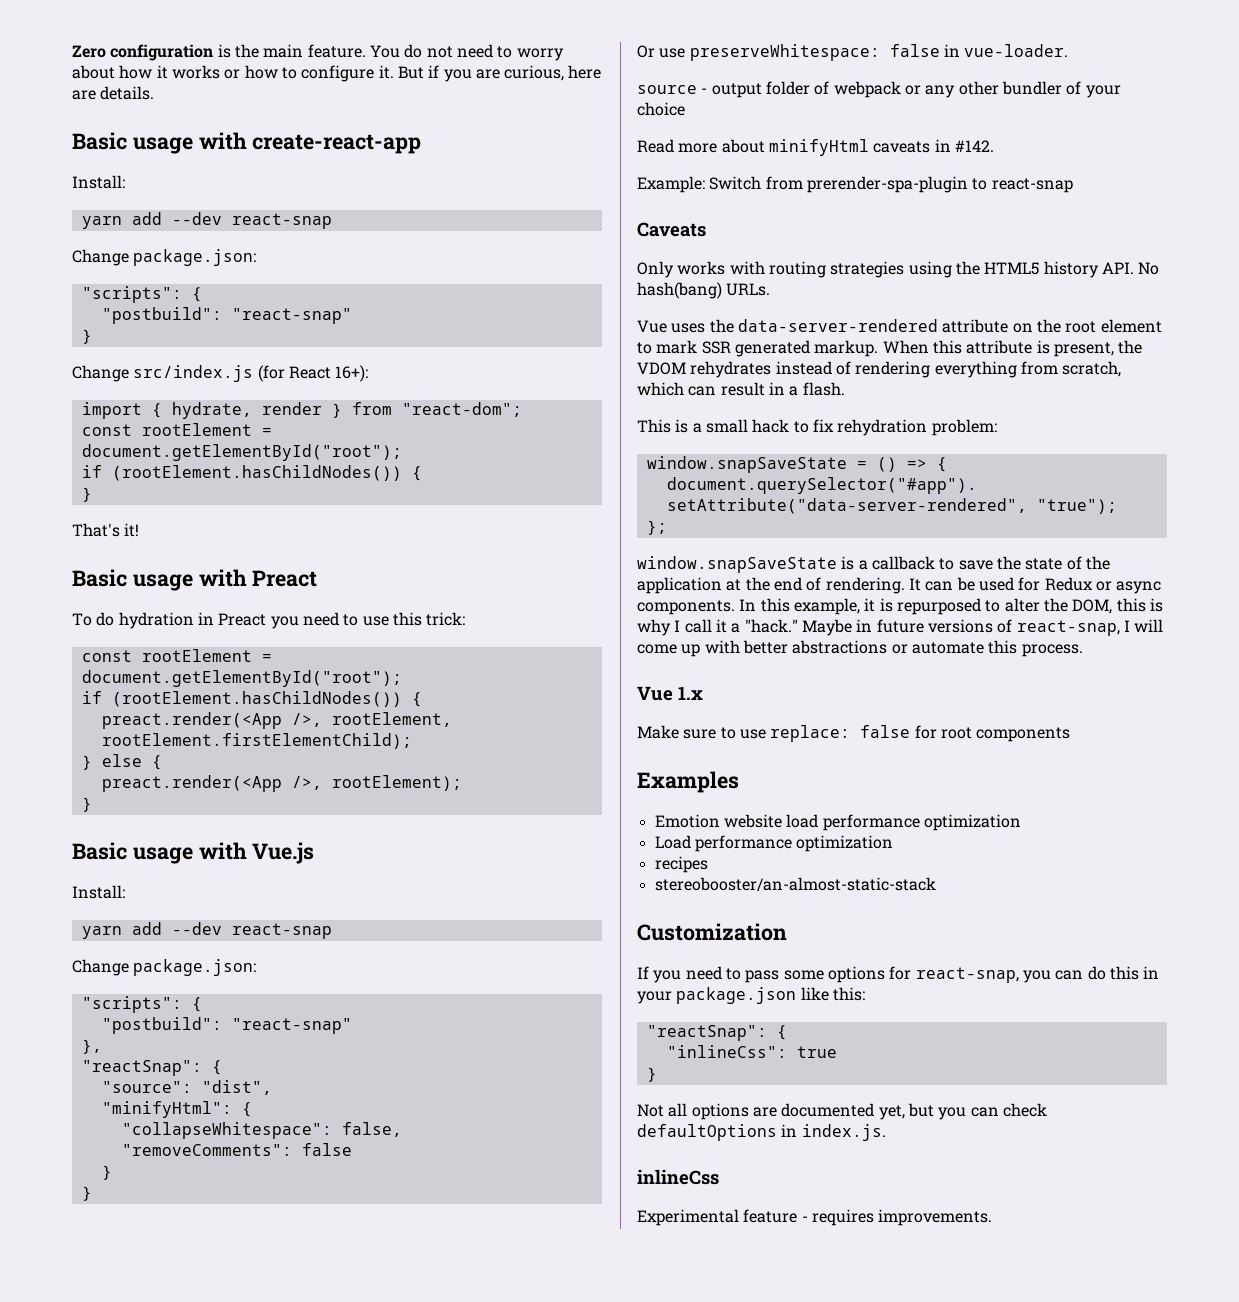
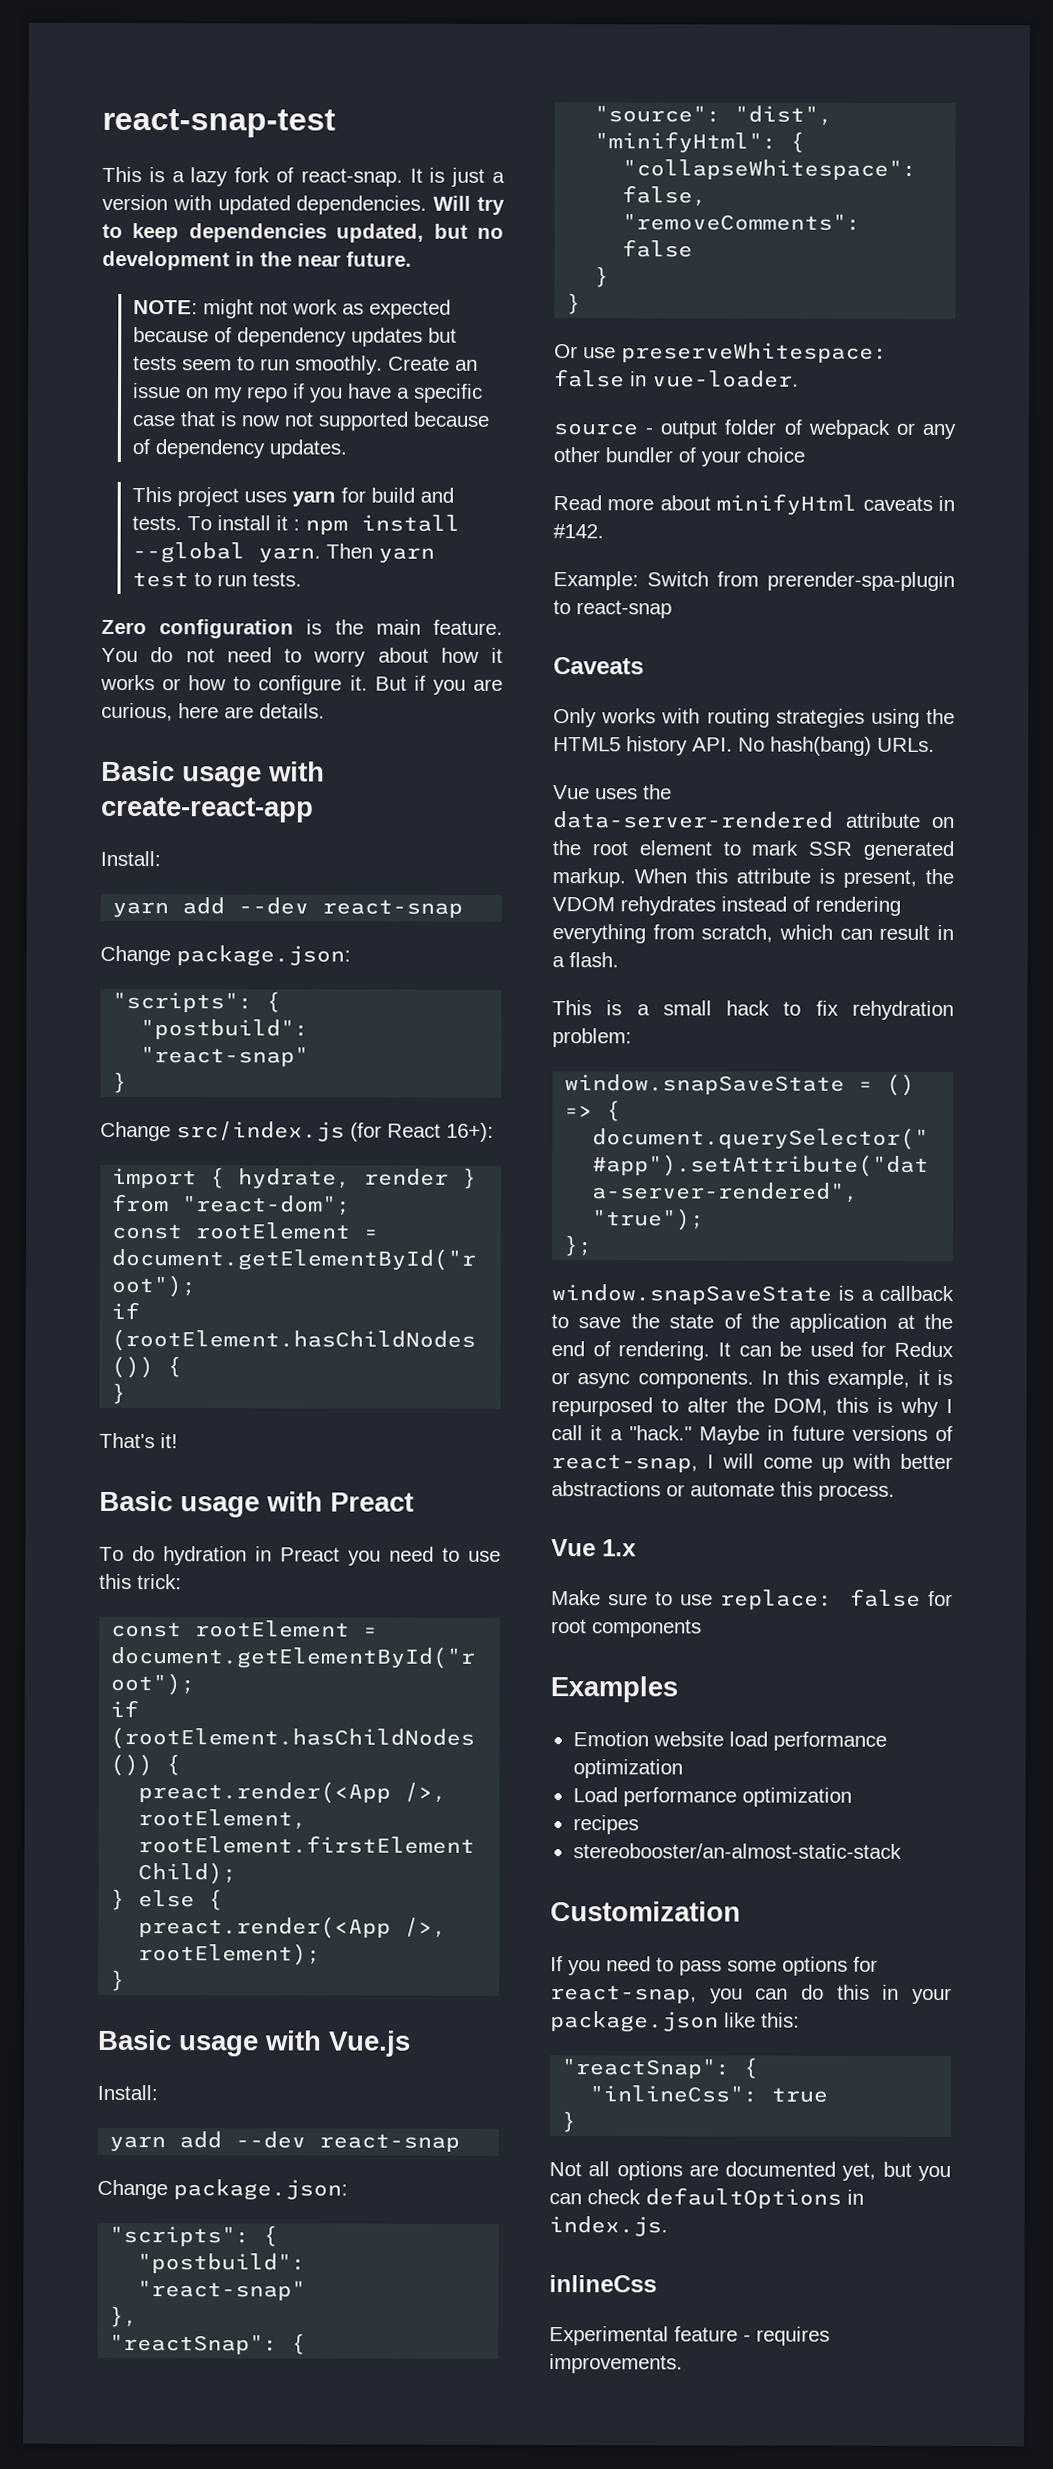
(72, 51) none -> [102,108,336,138] [102,166,506,187] [102,194,505,215] [102,223,504,243] [102,250,412,271] [132,299,451,319] [132,327,457,347] [132,355,478,375] [132,383,483,403] [131,411,490,431] [131,439,347,459] [131,487,454,507] [131,514,460,535] [131,542,435,564] [131,572,302,588] react-snap-test // This is a lazy fork of react-snap. It is just a version with updated dependencies. Will try to keep dependencies updated, but no development in the near future. // NOTE: might not work as expected because of dependency updates but tests seem to run smoothly. Create an issue on my repo if you have a specific case that is now not supported because of dependency updates. // This project uses yarn for build and tests. To install it : npm install --global yarn. Then yarn test to run tests. //

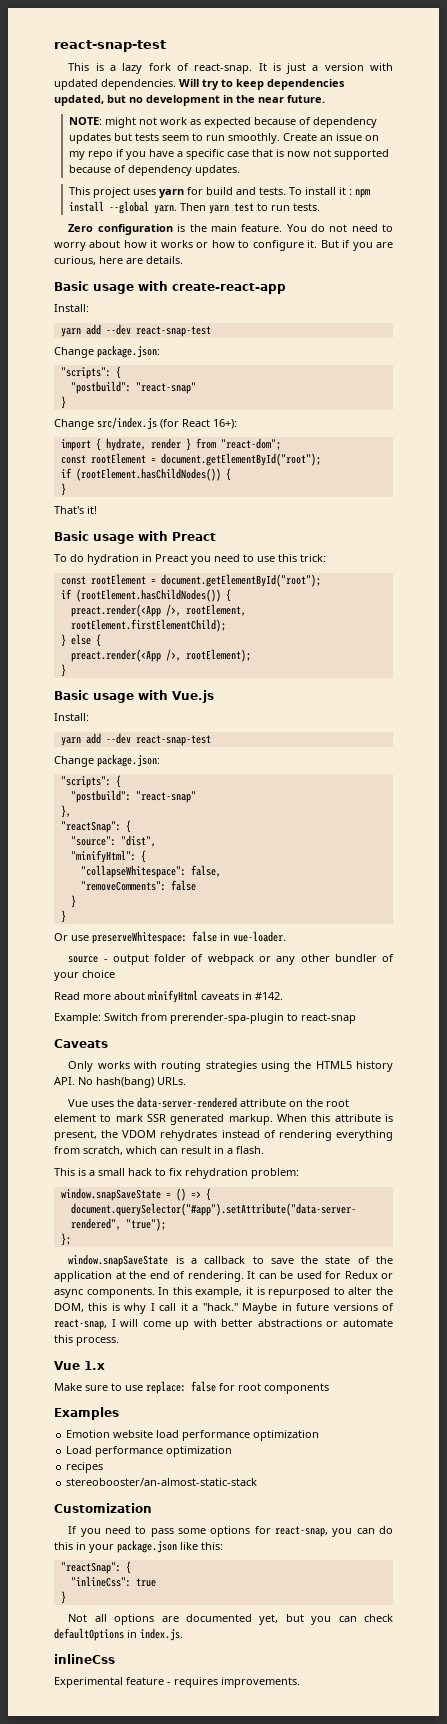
[322,899,464,918] react-snap -> [135,326,211,337] react-snap-test
[319,2133,461,2152] react-snap -> [135,735,211,746] react-snap-test

